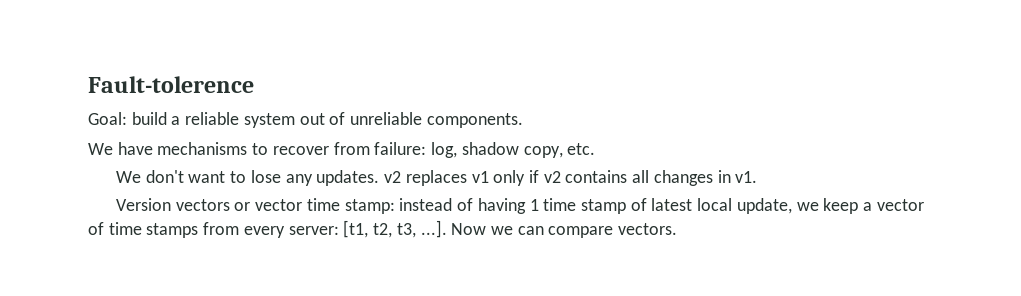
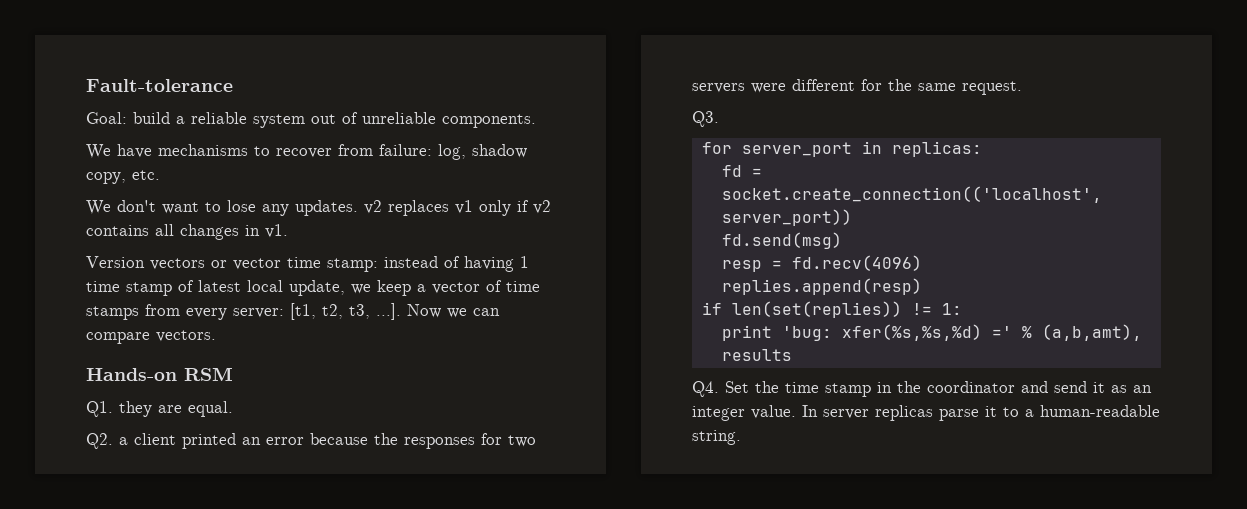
[88,76,254,93] Fault-tolerence -> [86,79,233,92] Fault-tolerance
(678, 229) none -> [86,367,233,381] [86,401,233,417] [86,433,536,449] [692,79,1022,95] [692,111,719,127] [701,141,982,157] [721,165,762,177] [721,186,1102,203] [721,209,852,226] [721,232,842,249] [721,255,922,272] [721,278,922,295] [701,301,962,318] [721,324,1142,341] [721,349,792,361] [692,381,1152,397] [692,405,1160,421] [692,430,741,445] // Hands-on RSM // Q1. they are equal. // Q2. a client printed an error because the responses for two servers were different for the same request. // Q3. // for server_port in replicas: // fd = socket.create_connection(('localhost', server_port)) // fd.send(msg) // resp = fd.recv(4096) // replies.append(resp) // if len(set(replies)) != 1: // print 'bug: xfer(%s,%s,%d) =' % (a,b,amt), results // Q4. Set the time stamp in the coordinator and send it as an integer value. In server replicas parse it to a human-readable string.

